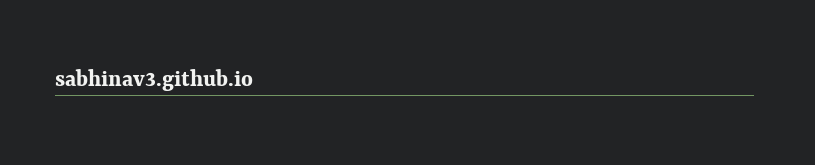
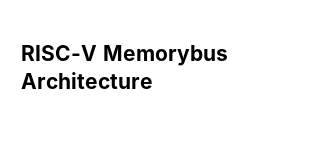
[55,69,253,91] sabhinav3.github.io -> [21,45,228,66] [21,72,153,89] RISC-V Memorybus Architecture

